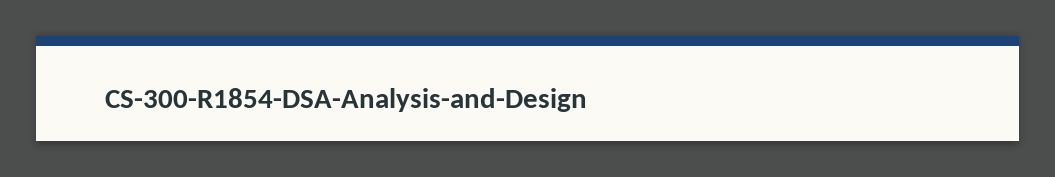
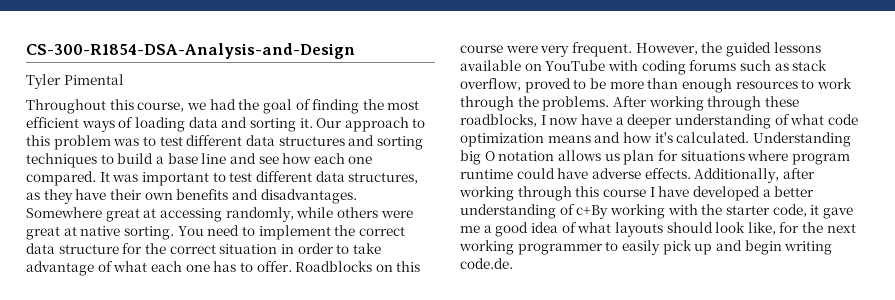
(587, 100) none -> [26,74,124,89] [26,99,420,114] [26,117,426,132] [26,135,423,150] [26,153,373,168] [26,171,419,186] [26,189,357,204] [26,207,413,222] [26,225,405,240] [26,243,381,254] [26,261,421,276] [460,42,821,57] [460,60,828,75] [460,78,852,93] [460,96,799,111] [460,114,858,129] [460,132,851,147] [460,150,850,165] [460,168,815,183] [459,186,815,201] [460,204,853,219] [460,222,856,237] [459,240,833,255] [460,258,513,269] // Tyler Pimental // Throughout this course, we had the goal of finding the most efficient ways of loading data and sorting it. Our approach to this problem was to test different data structures and sorting techniques to build a base line and see how each one compared. It was important to test different data structures, as they have their own benefits and disadvantages. Somewhere great at accessing randomly, while others were great at native sorting. You need to implement the correct data structure for the correct situation in order to take advantage of what each one has to offer. Roadblocks on this course were very frequent. However, the guided lessons available on YouTube with coding forums such as stack overflow, proved to be more than enough resources to work through the problems. After working through these roadblocks, I now have a deeper understanding of what code optimization means and how it's calculated. Understanding big O notation allows us plan for situations where program runtime could have adverse effects. Additionally, after working through this course I have developed a better understanding of c+By working with the starter code, it gave me a good idea of what layouts should look like, for the next working programmer to easily pick up and begin writing code.de.

